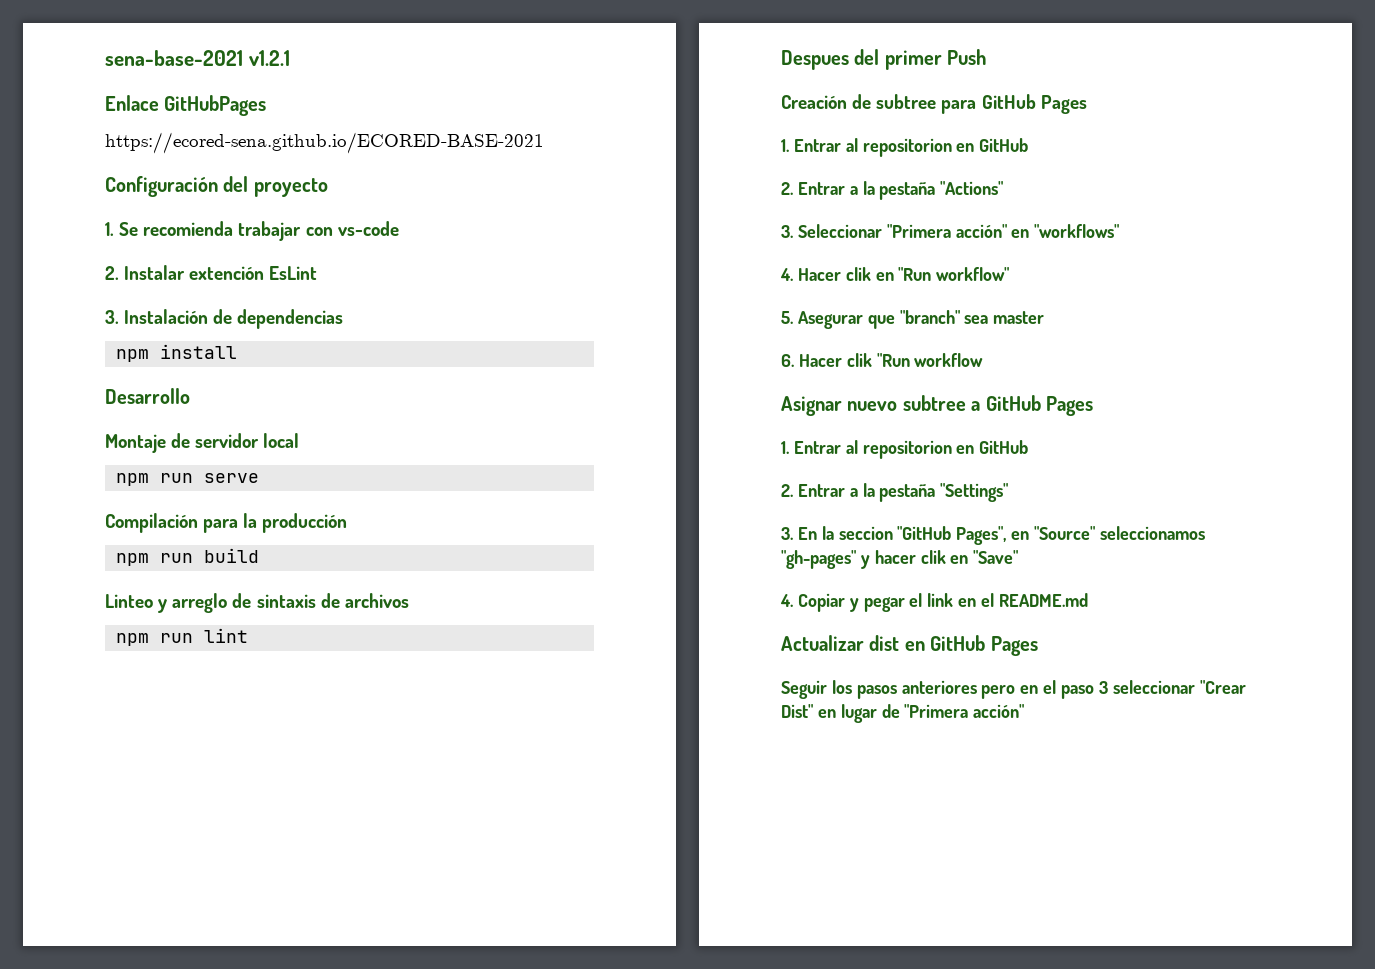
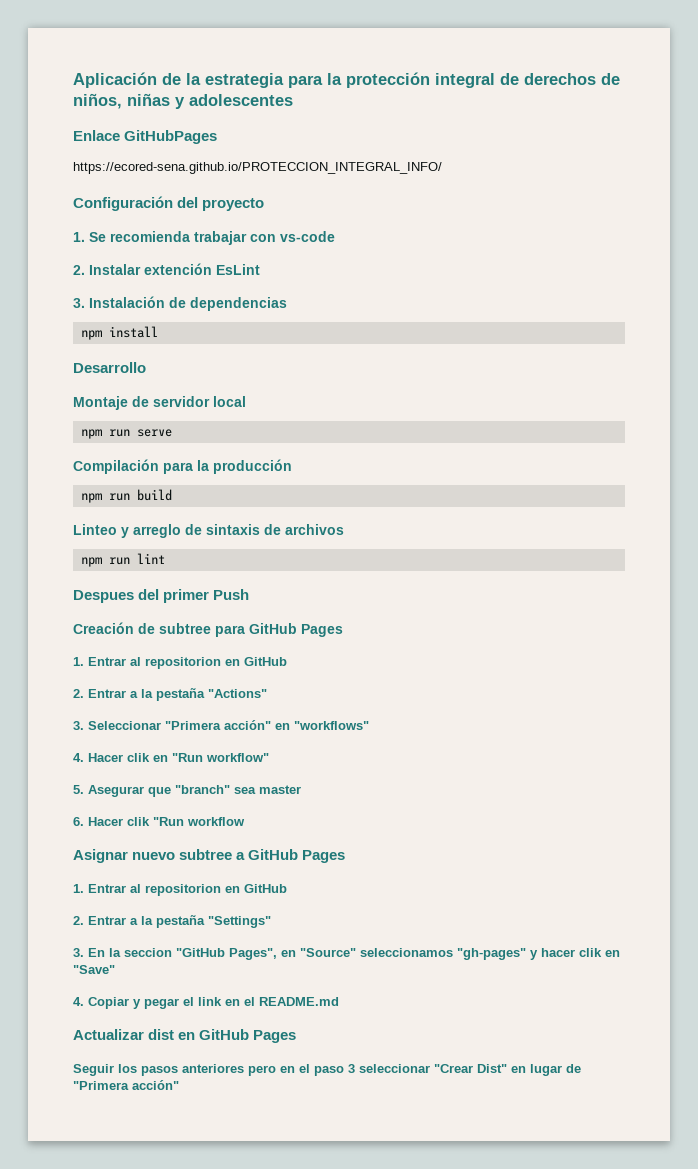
[105,50,290,66] sena-base-2021 v1.2.1 -> [73,72,620,88] [73,93,293,109] Aplicación de la estrategia para la protección integral de derechos de niños, niñas y adolescentes
[105,132,544,154] https://ecored-sena.github.io/ECORED-BASE-2021 -> [73,162,442,174] https://ecored-sena.github.io/PROTECCION_INTEGRAL_INFO/

